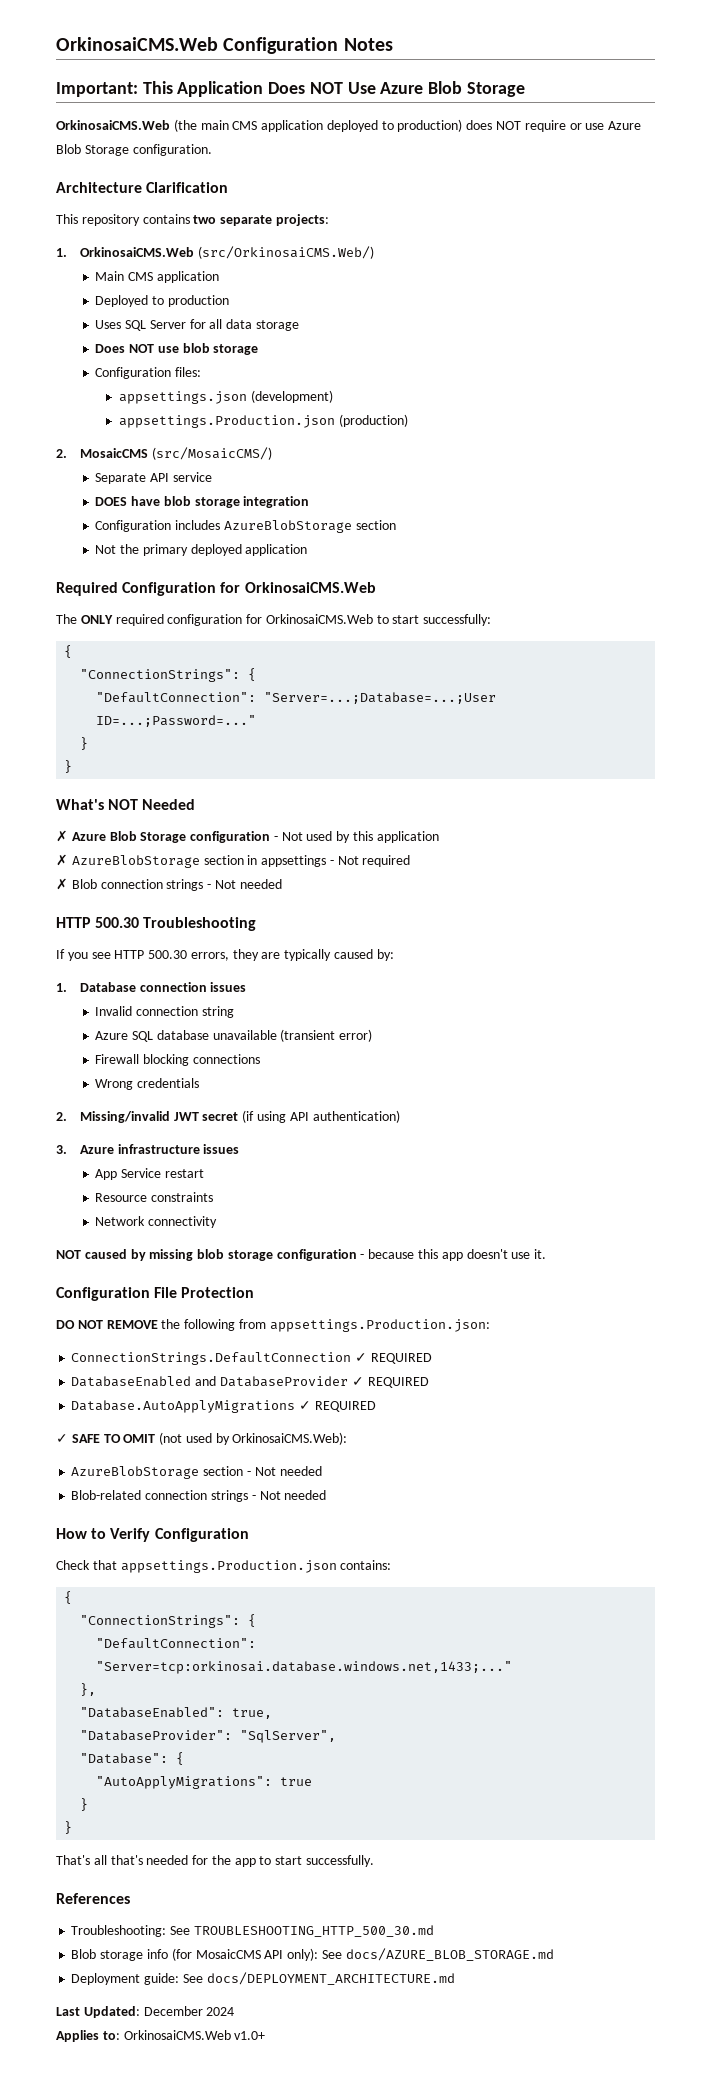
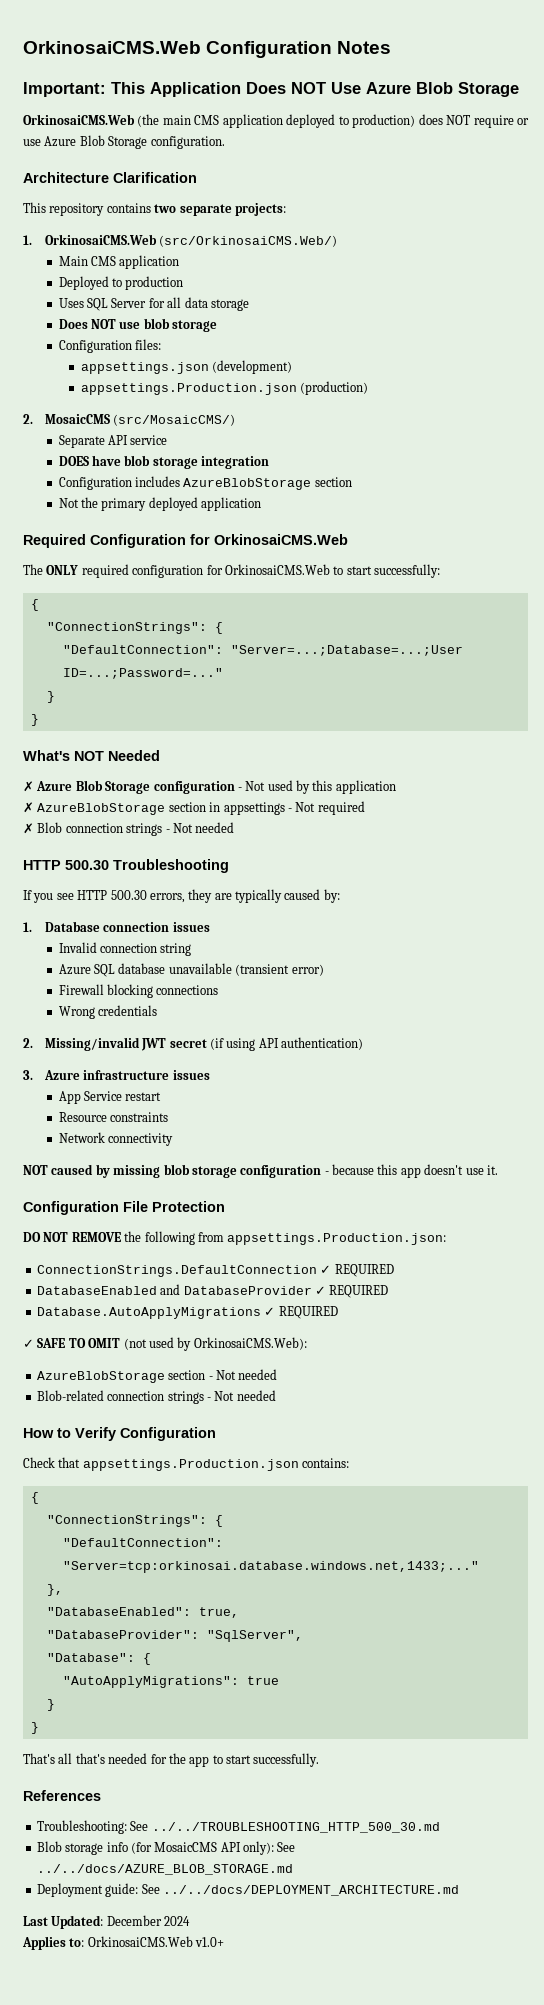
[193,1925,434,1937] TROUBLESHOOTING_HTTP_500_30.md -> [151,1822,440,1833] ../../TROUBLESHOOTING_HTTP_500_30.md
[345,1948,554,1961] docs/AZURE_BLOB_STORAGE.md -> [36,1864,293,1875] ../../docs/AZURE_BLOB_STORAGE.md
[206,1972,455,1985] docs/DEPLOYMENT_ARCHITECTURE.md -> [162,1885,459,1896] ../../docs/DEPLOYMENT_ARCHITECTURE.md

